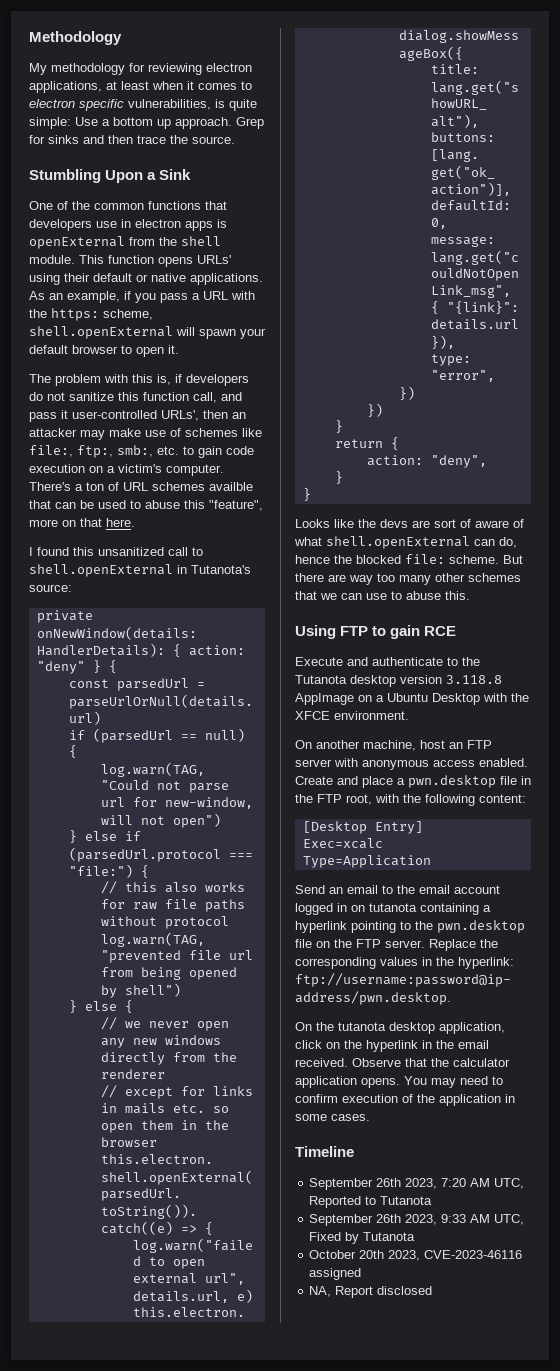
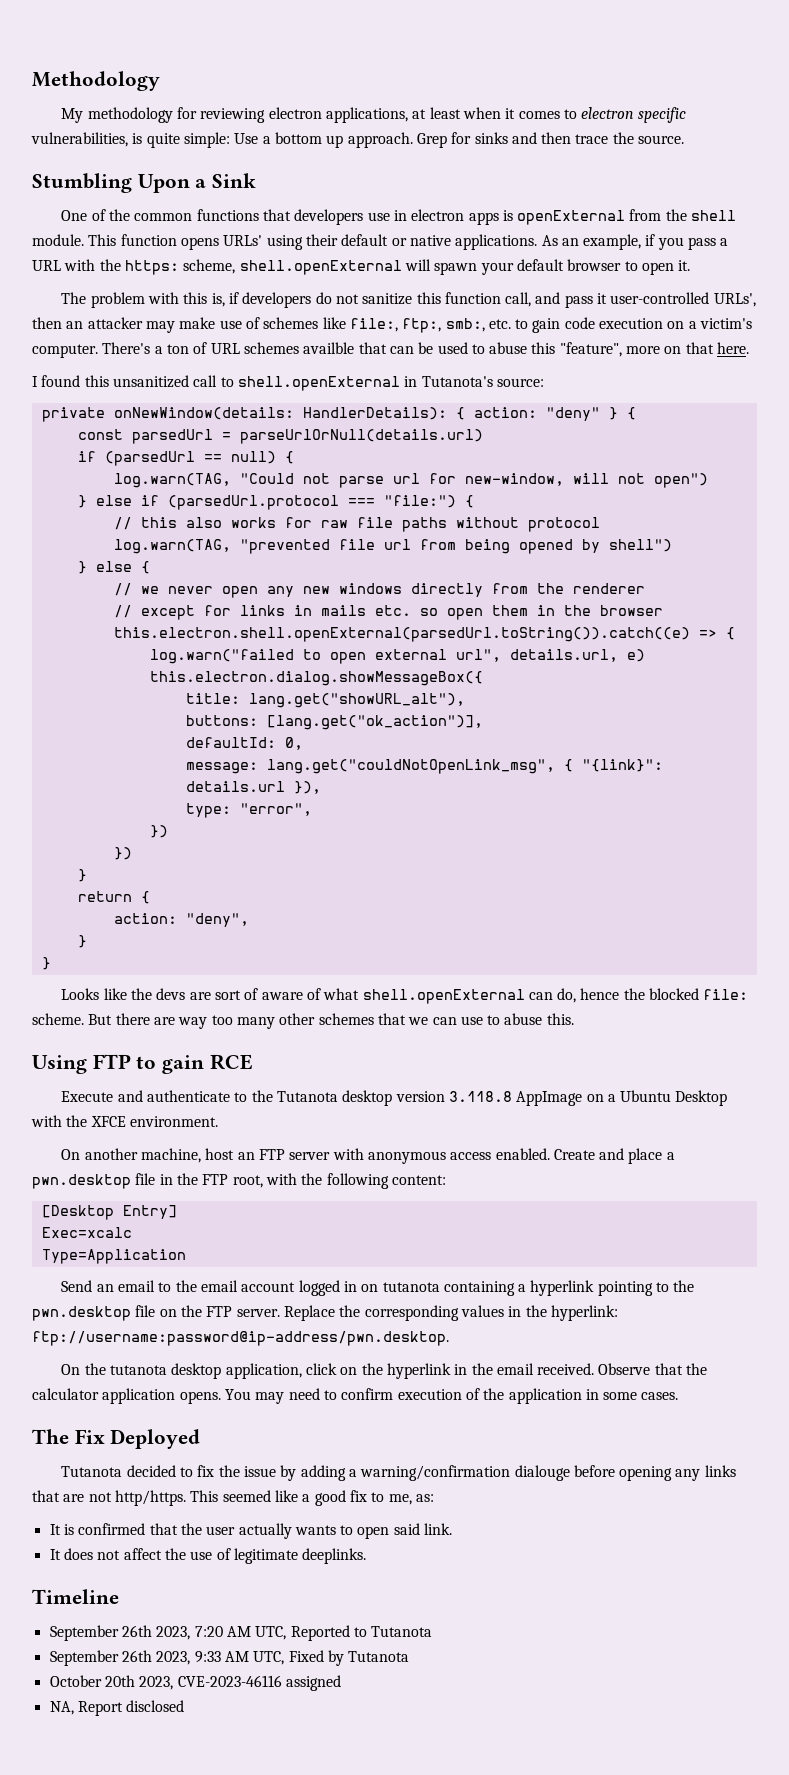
(370, 1117) none -> [32,1429,201,1449] [61,1465,736,1481] [32,1490,434,1506] [49,1523,453,1539] [49,1548,367,1564] // The Fix Deployed // Tutanota decided to fix the issue by adding a warning/confirmation dialouge before opening any links that are not http/https. This seemed like a good fix to me, as: // It is confirmed that the user actually wants to open said link. // It does not affect the use of legitimate deeplinks.

